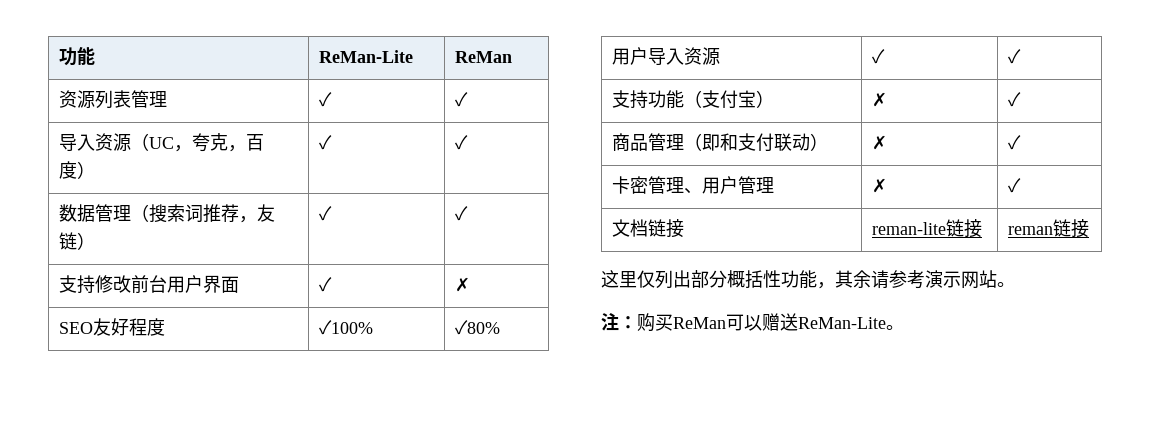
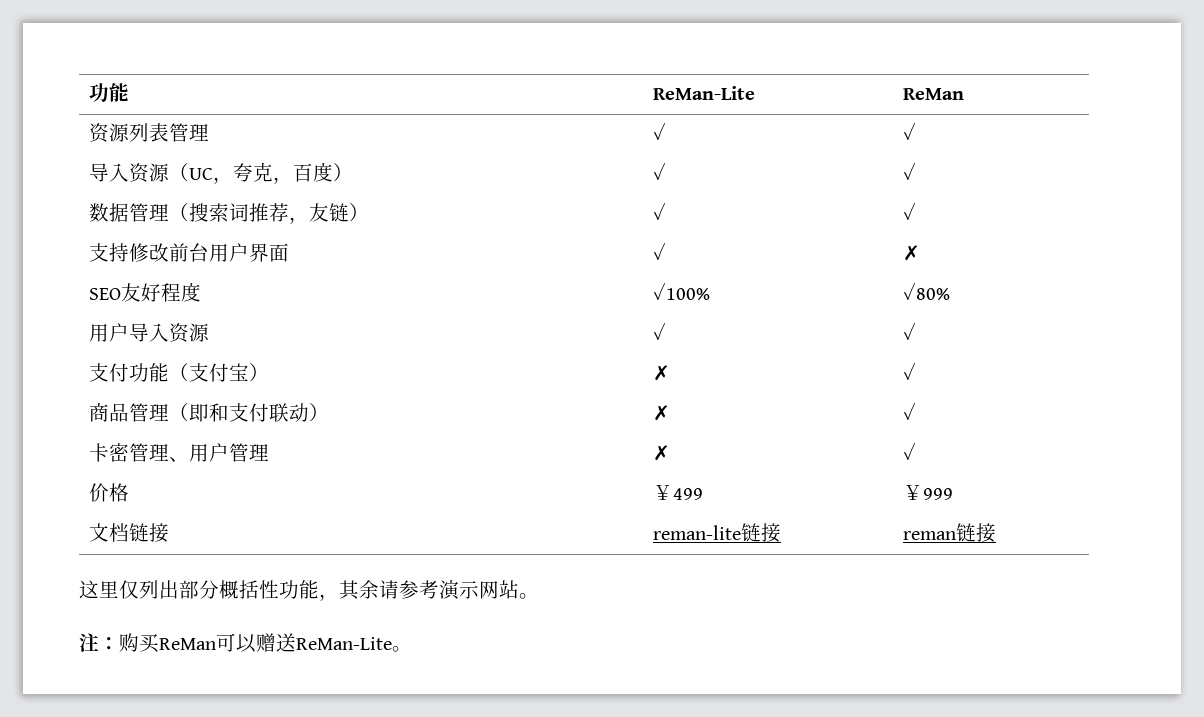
[629,90,648,109] 持 -> [109,363,130,382] 付
(1021, 185) none -> [89,483,130,502] [653,485,704,500] [903,485,954,500] // 价格 | ￥499 | ￥999

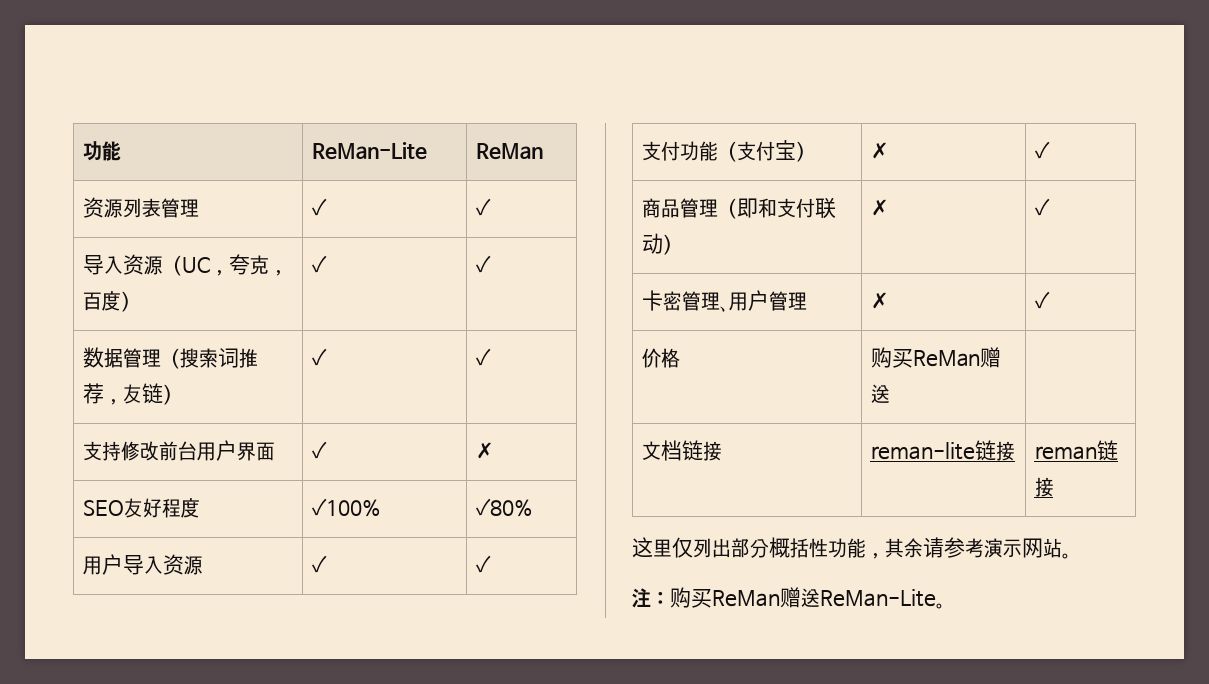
[653,485,704,500] [903,485,954,500] ￥499 | ￥999 -> [870,347,1002,368] [870,384,890,403] 购买ReMan赠送 |
[216,633,256,653] 可以 -> (780, 598) none

